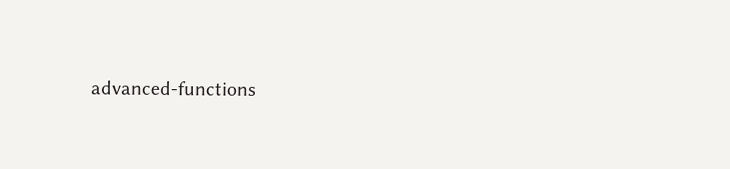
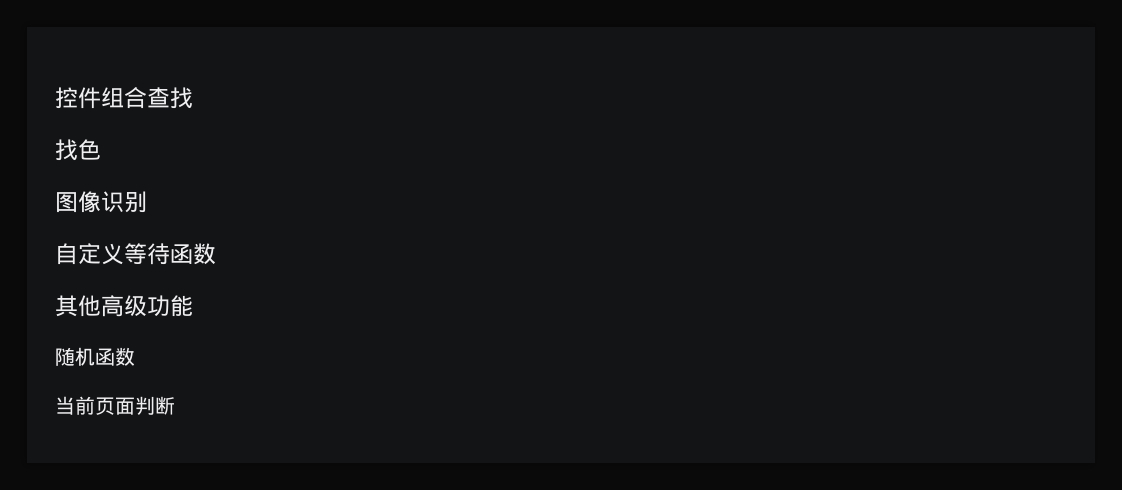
[90,80,257,96] advanced-functions -> [55,87,193,109] [55,139,101,161] [55,191,147,213] [55,243,216,265] [55,295,193,317] [55,347,135,366] [55,396,175,415] 控件组合查找 // 找色 // 图像识别 // 自定义等待函数 // 其他高级功能 // 随机函数 // 当前页面判断

